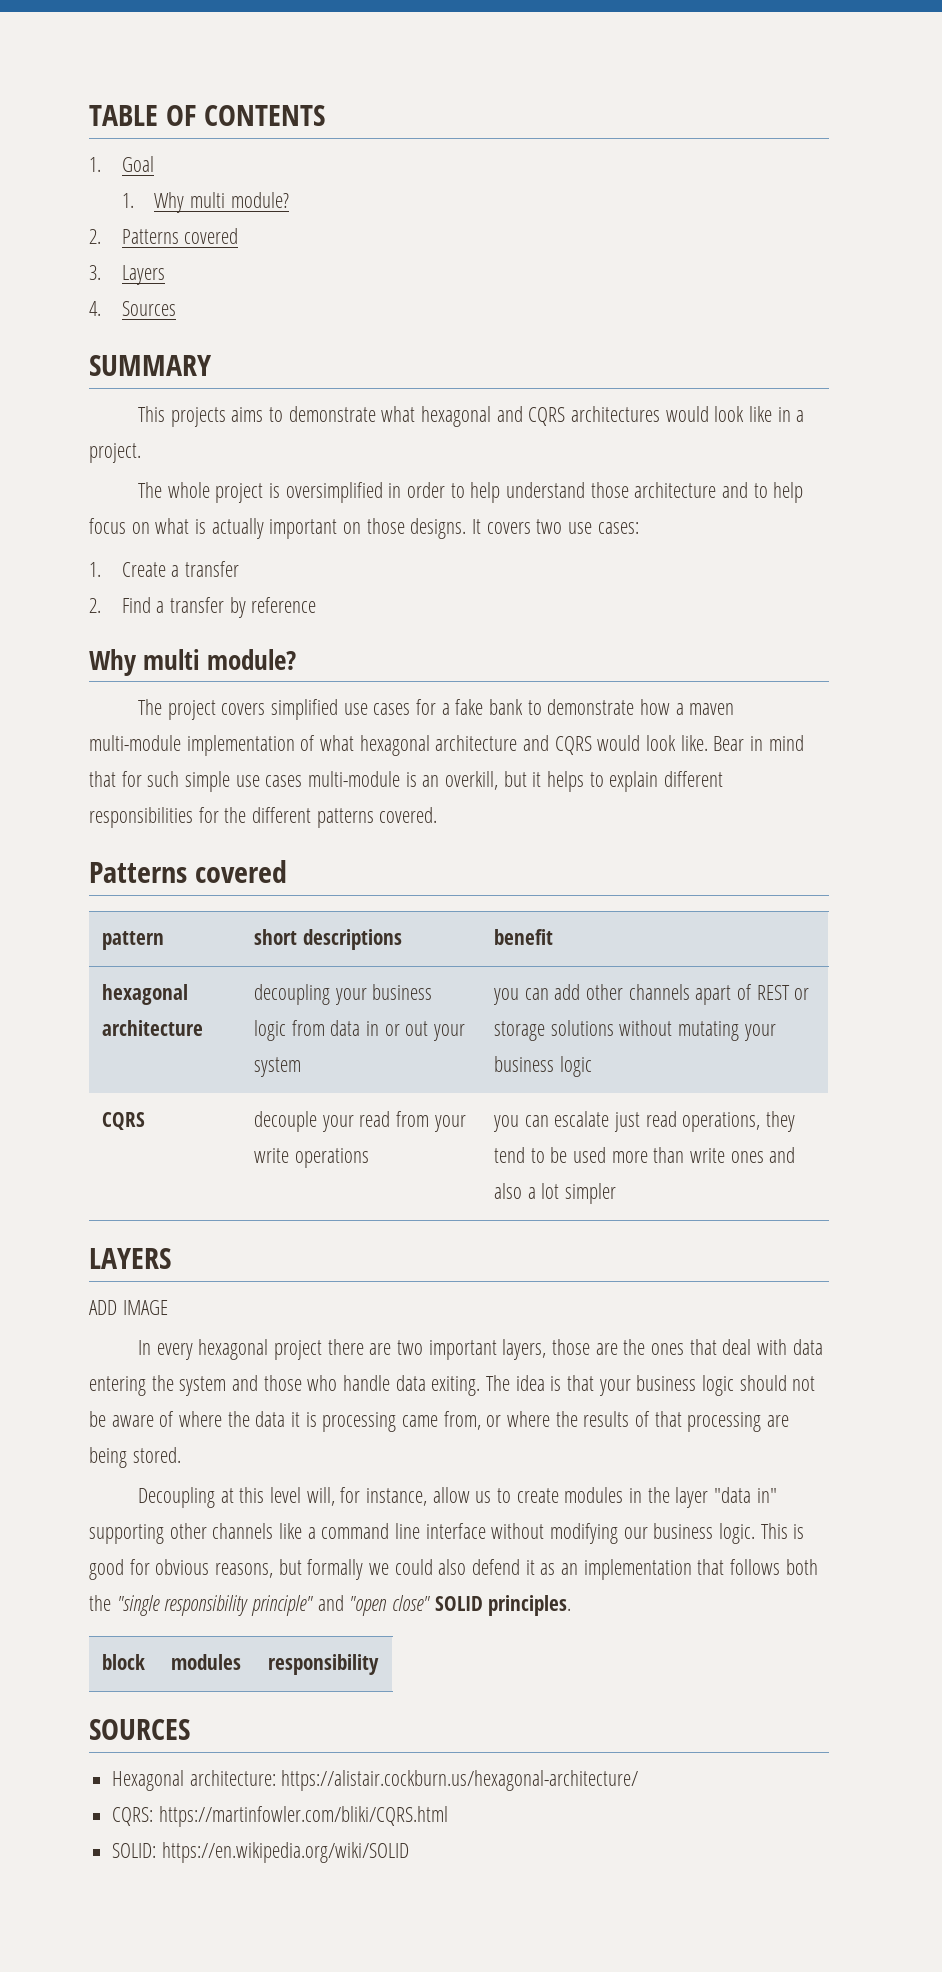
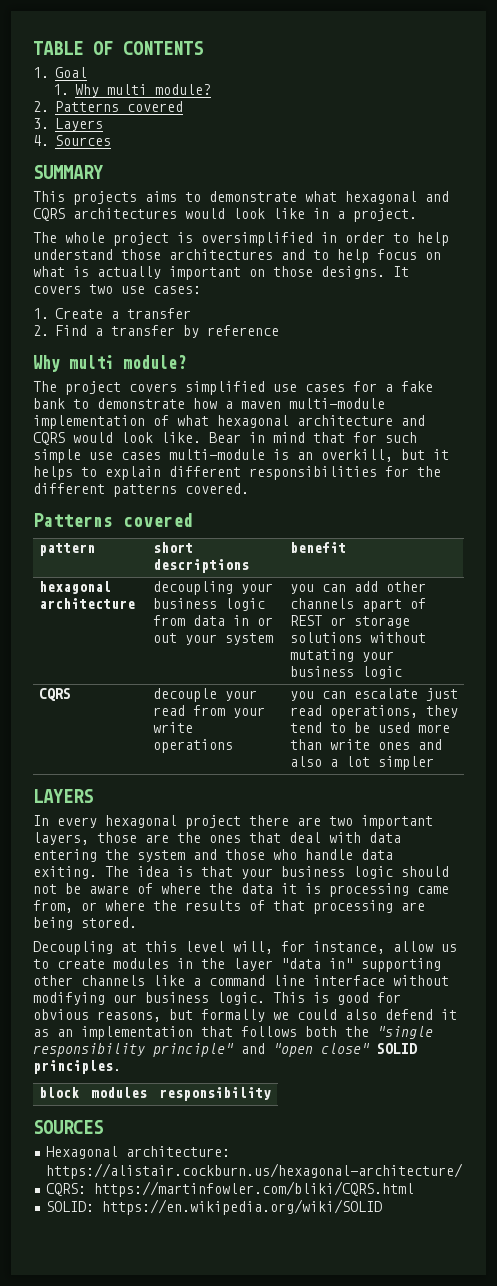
[634,482,717,498] architecture -> [169,249,273,260] architectures
[89,1300,168,1315] // ADD IMAGE -> (93, 796) none

